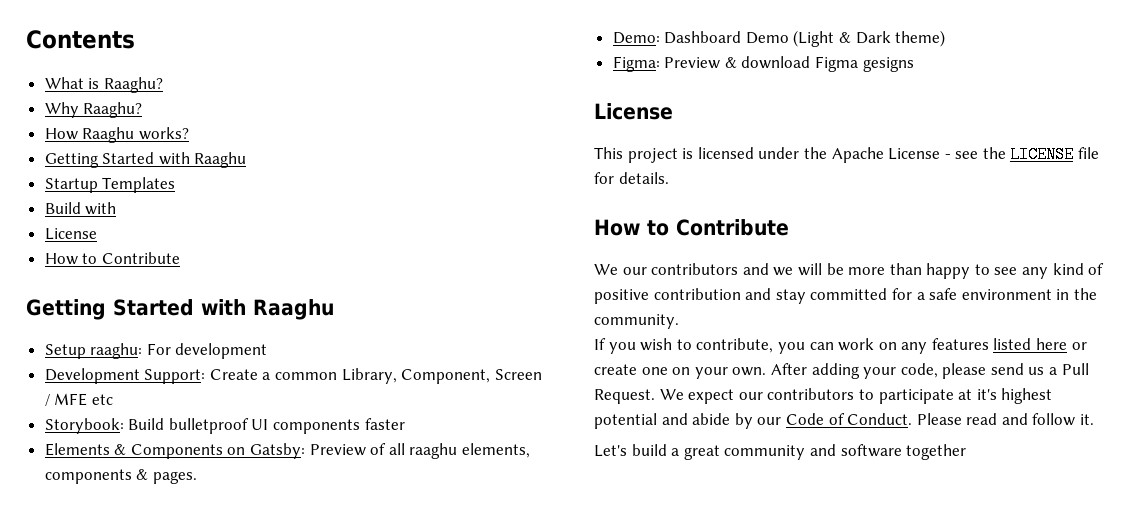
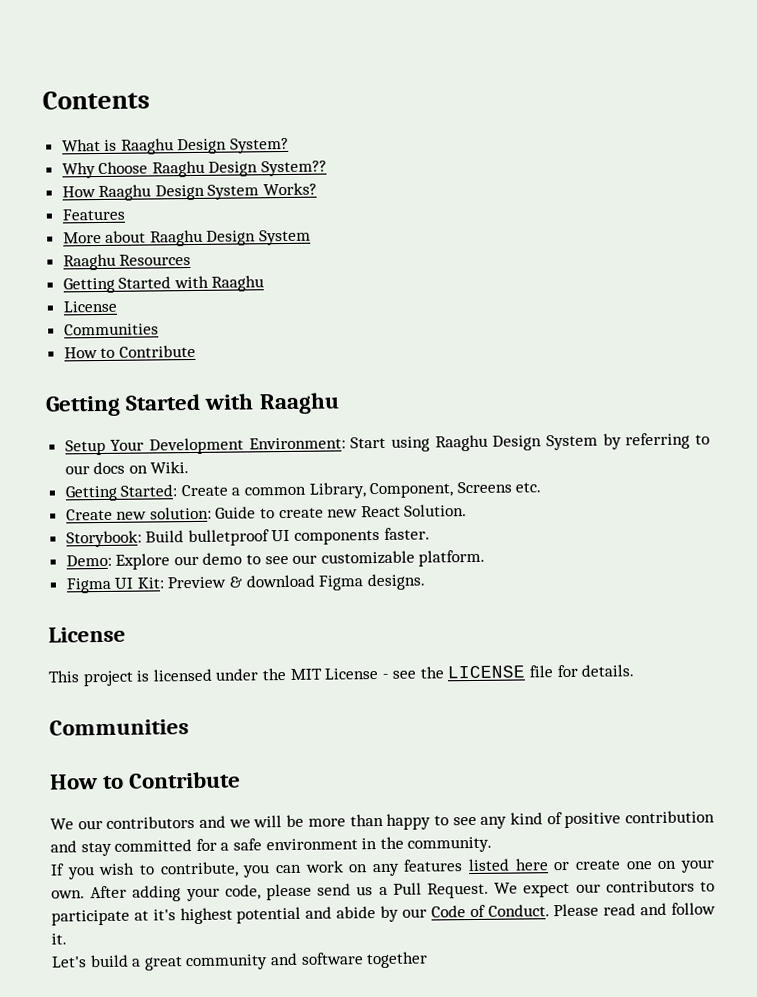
[103,77,163,93] [44,102,143,118] [44,127,189,143] [44,152,247,168] [44,177,176,193] [44,202,117,215] [44,228,97,240] Raaghu? // Why Raaghu? // How Raaghu works? // Getting Started with Raaghu // Startup Templates // Build with // License -> [120,137,290,155] [61,160,328,179] [61,182,318,202] [61,208,125,221] [62,229,312,247] [62,253,192,271] [62,275,265,294] [62,300,117,313] [63,323,159,336] Raaghu Design System? // Why Choose Raaghu Design System?? // How Raaghu Design System Works? // Features // More about Raaghu Design System // Raaghu Resources // Getting Started with Raaghu // License // Communities
[90,343,268,359] [44,368,206,384] raaghu: For development // Development Support: -> [110,432,710,455] [64,461,190,475] [64,484,178,502] Your Development Environment: Start using Raaghu Design System by referring to our docs on Wiki. // Getting Started:
[494,369,542,380] [44,393,113,406] Screen / MFE etc -> [456,481,542,494] [65,504,468,521] Screens etc. // Create new solution: Guide to create new React Solution.
[364,418,405,430] [44,443,531,459] [44,469,197,484] [612,30,946,47] [612,56,660,72] faster // Elements & Components on Gatsby: Preview of all raaghu elements, components & pages. // Demo: Dashboard Demo (Light & Dark theme) // Figma: -> [383,527,430,540] [65,549,486,570] [65,577,164,594] faster. // Demo: Explore our demo to see our customizable platform. // Figma UI Kit:
[862,57,914,72] gesigns -> [366,573,425,591] designs.
[831,147,884,163] Apache -> [289,668,322,680] MIT
(669, 178) none -> [49,719,189,736] // Communities

